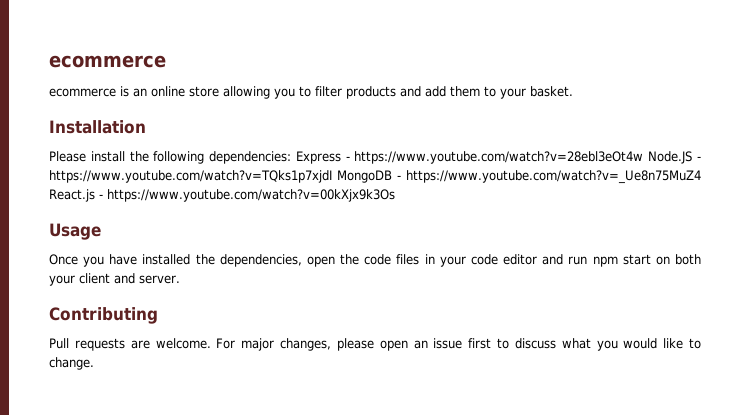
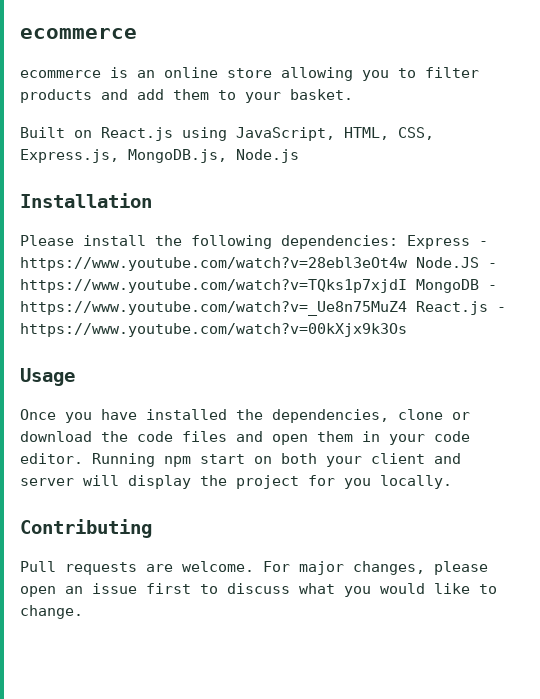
(573, 91) none -> [20,127,434,141] [20,149,299,163] // Built on React.js using JavaScript, HTML, CSS, Express.js, MongoDB.js, Node.js
[306,254,588,267] open the code files in your code editor and run -> [398,409,470,420] [20,431,470,445] [20,453,155,467] clone or download the code files and open them in your code editor. Running
[139,275,180,284] server. -> [20,475,452,489] server will display the project for you locally.

